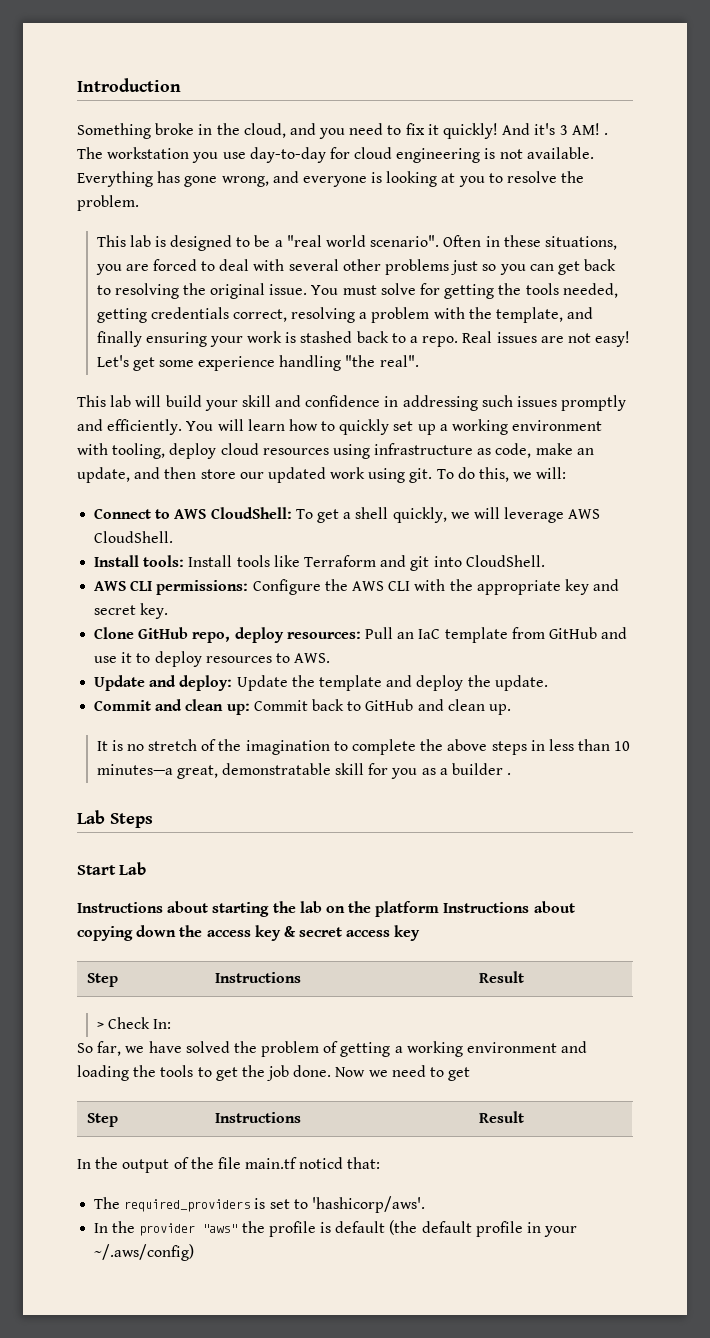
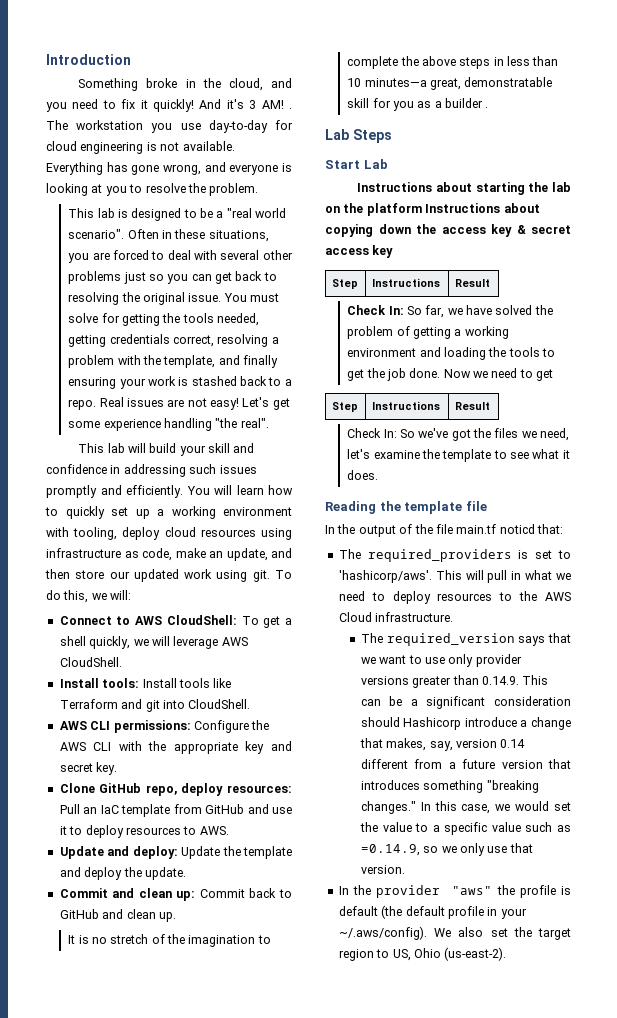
[96,1017,171,1029] > Check In: // -> [347,305,404,315] Check In:
(525, 1117) none -> [347,428,570,441] [347,449,570,462] [347,470,379,480] [325,501,487,514] // Check In: So we've got the files we need, let's examine the template to see what it does. // Reading the template file
(425, 1204) none -> [435,570,571,583] [338,591,571,604] [338,612,454,622] [360,633,571,646] [360,654,522,667] [360,675,549,688] [360,696,571,709] [360,717,571,730] [359,738,526,751] [360,759,571,769] [360,780,539,793] [360,801,571,814] [359,822,571,835] [360,843,533,856] [360,865,405,874] This will pull in what we need to deploy resources to the AWS Cloud infrastructure. // The required_version says that we want to use only provider versions greater than 0.14.9. This can be a significant consideration should Hashicorp introduce a change that makes, say, version 0.14 different from a future version that introduces something "breaking changes." In this case, we would set the value to a specific value such as =0.14.9, so we only use that version.
[94,1244,195,1261] ~/.aws/config) -> [338,926,571,940] [338,947,507,961] ~/.aws/config). We also set the target region to US, Ohio (us-east-2).

